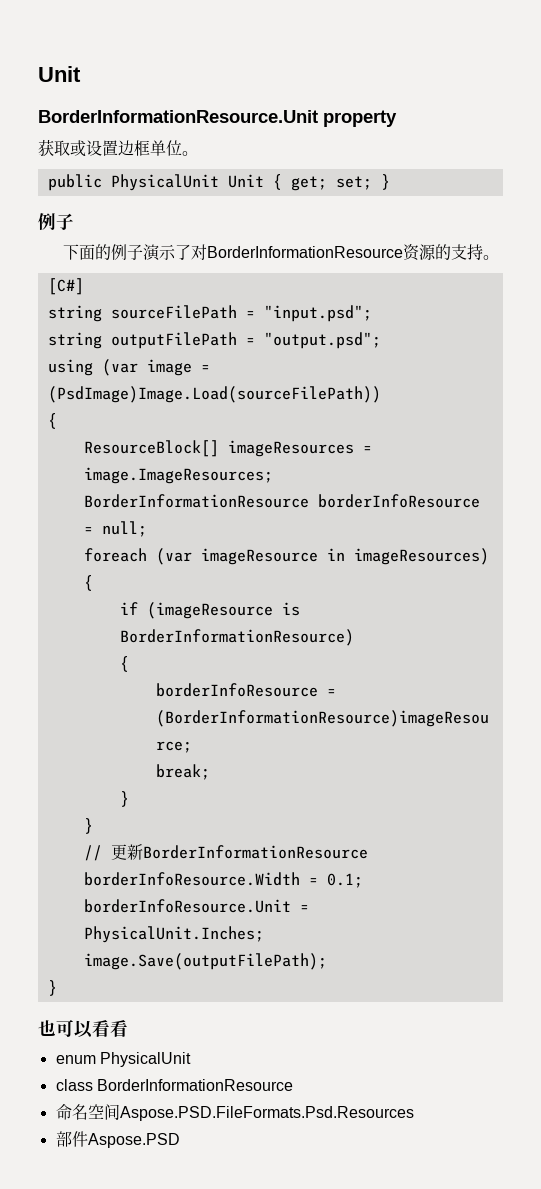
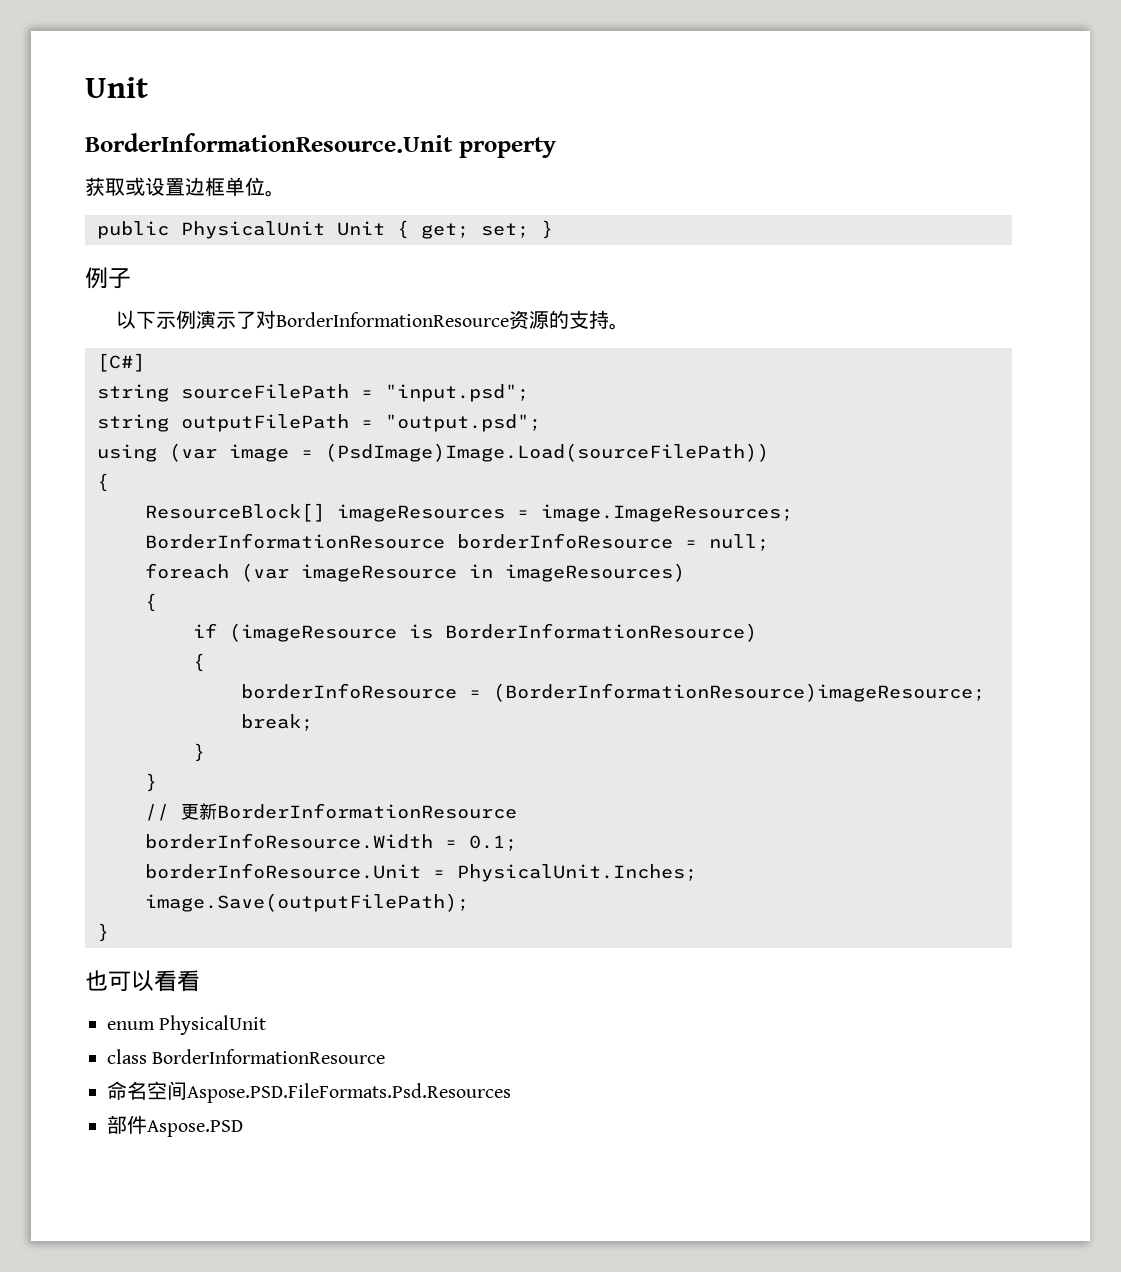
[62,244,143,260] 下面的例子 -> [116,310,197,329] 以下示例

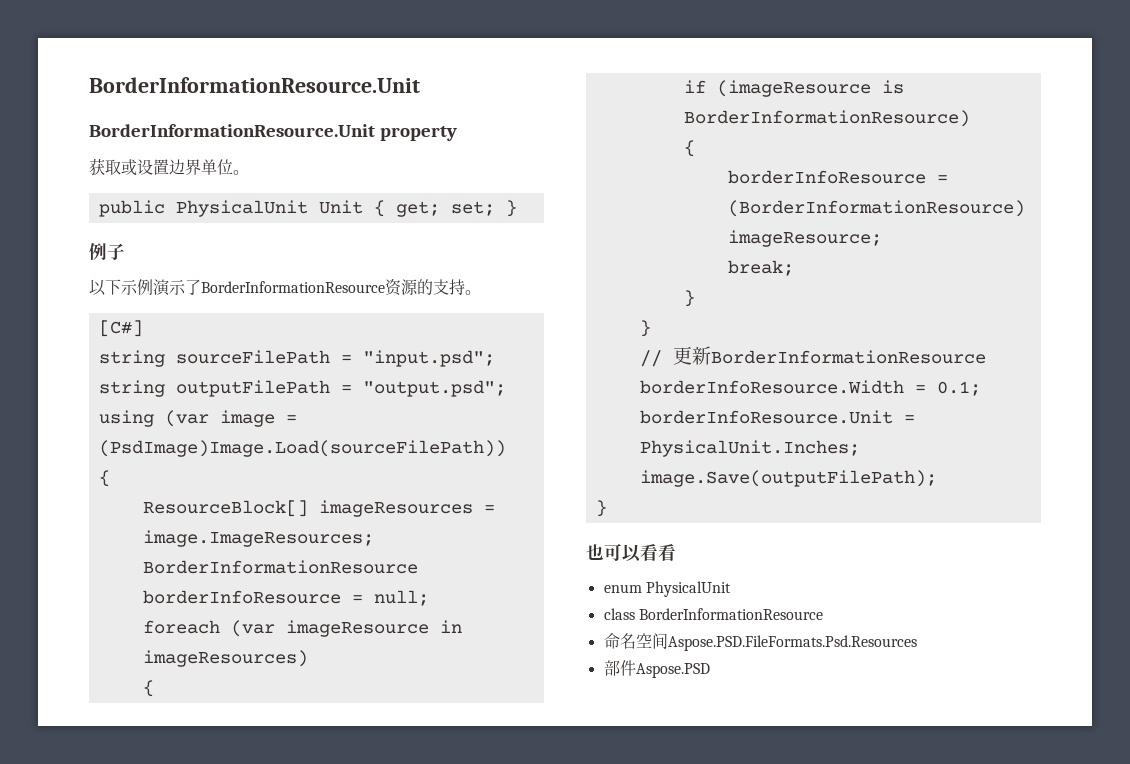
[85,77,148,98] Unit -> [89,77,420,93] BorderInformationResource.Unit
[205,177,225,196] 框 -> [185,159,201,175] 界
[256,310,277,329] 对 -> (201, 287) none

